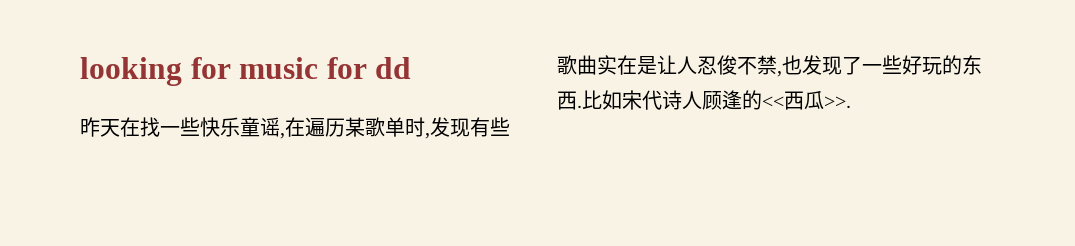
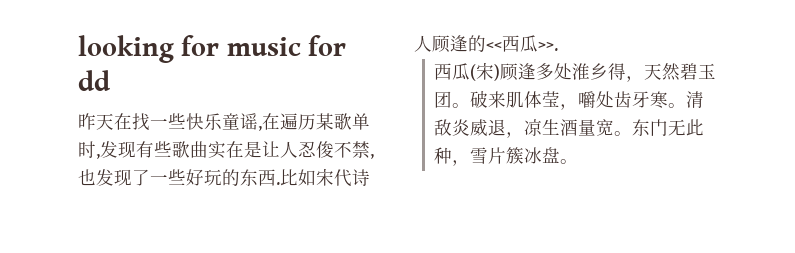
(851, 102) none -> [434,62,717,82] [434,90,705,110] [434,119,705,138] [434,147,579,166] // 西瓜(宋)顾逢多处淮乡得，天然碧玉团。破来肌体莹，嚼处齿牙寒。清敌炎威退，凉生酒量宽。东门无此种，雪片簇冰盘。

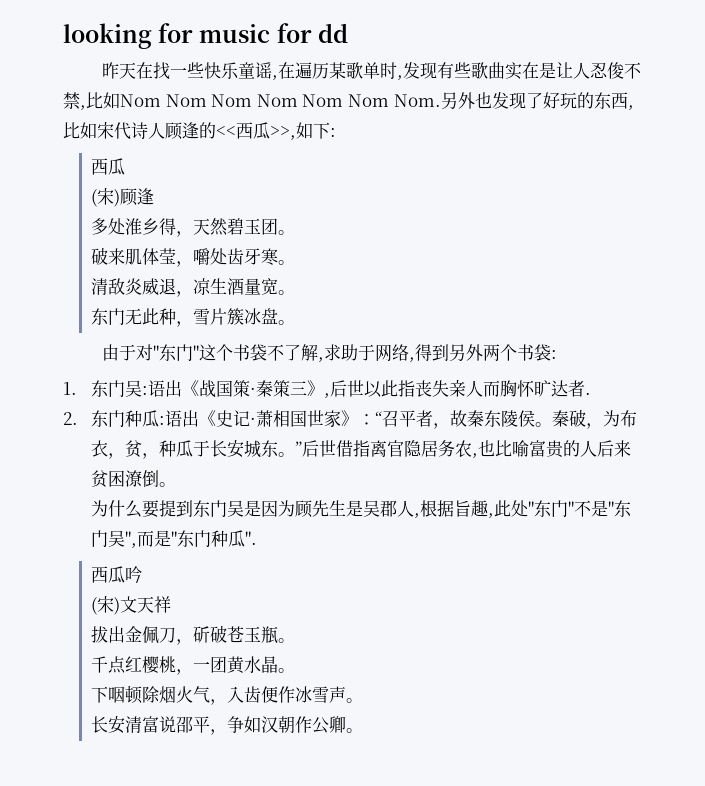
(374, 156) none -> [86,92,475,109] 比如Nom Nom Nom Nom Nom Nom Nom.另外
[150,169,186,185] 一些 -> (543, 100) none
[276,182,280,185] . -> [627,105,634,110] ,
[538,42,558,51] [434,63,471,81] >>. // 西瓜 -> [270,122,336,140] [91,158,126,176] >>,如下: // 西瓜 //
(537, 71) none -> (155, 196) //
(471, 105) none -> (296, 232) //
(687, 105) none -> (296, 262) //
(633, 133) none -> (296, 292) //
(579, 161) none -> [101,344,557,362] [63,379,592,398] [63,409,638,429] [91,440,632,459] [91,470,177,488] [91,500,632,518] [91,530,258,548] [91,566,143,584] [91,596,172,615] [91,625,296,645] [91,656,296,675] [91,685,364,705] [91,716,364,735] // 由于对"东门"这个书袋不了解,求助于网络,得到另外两个书袋: // 1.东门吴:语出《战国策·秦策三》,后世以此指丧失亲人而胸怀旷达者. // 2.东门种瓜:语出《史记·萧相国世家》：“召平者，故秦东陵侯。秦破，为布衣，贫，种瓜于长安城东。”后世借指离官隐居务农,也比喻富贵的人后来贫困潦倒。 // 为什么要提到东门吴是因为顾先生是吴郡人,根据旨趣,此处"东门"不是"东门吴",而是"东门种瓜". // 西瓜吟 // (宋)文天祥 // 拔出金佩刀，斫破苍玉瓶。 // 千点红樱桃，一团黄水晶。 // 下咽顿除烟火气，入齿便作冰雪声。 // 长安清富说邵平，争如汉朝作公卿。

